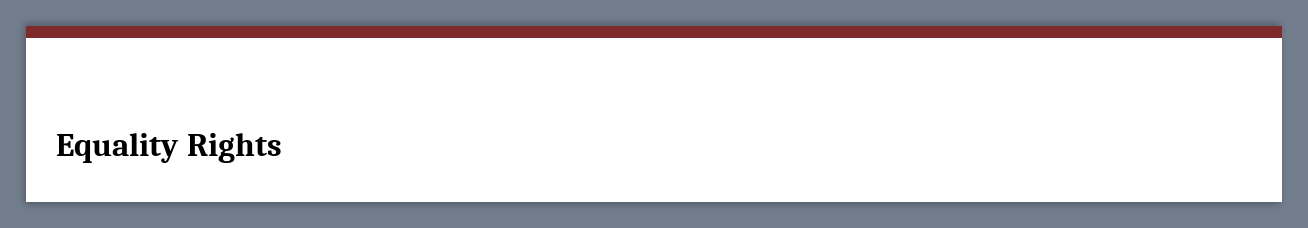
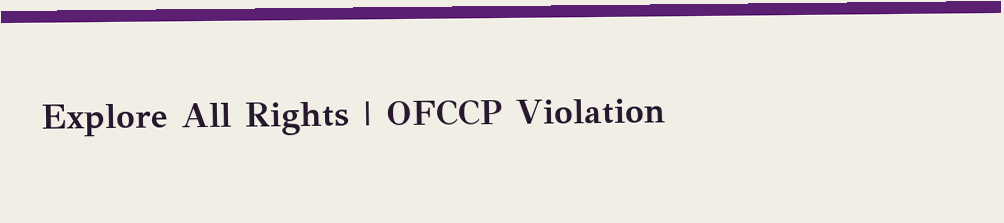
[56,133,282,163] Equality Rights -> [40,98,666,138] Explore All Rights | OFCCP Violation

